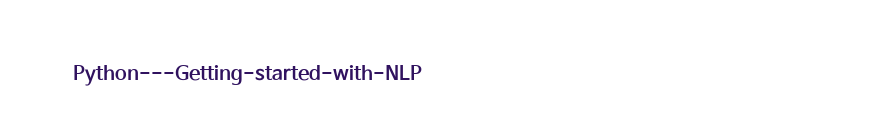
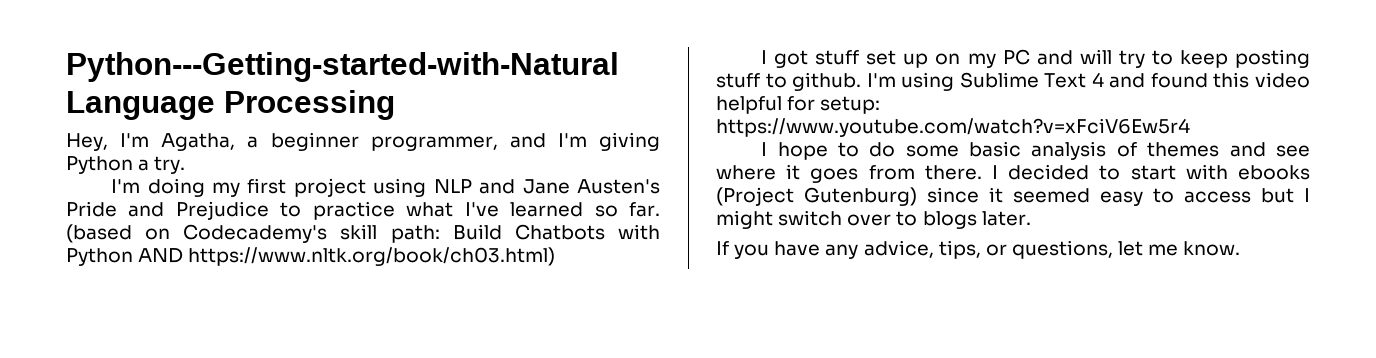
[73,65,422,86] Python---Getting-started-with-NLP -> [66,52,619,82] [66,90,395,120] [66,132,660,151] [66,156,186,174] [111,178,661,197] [66,201,661,220] [66,224,661,243] [66,247,556,266] [761,49,1310,68] [716,72,1310,91] [716,96,881,114] [716,118,1190,137] [761,141,1310,160] [716,164,1310,183] [716,187,1310,206] [716,210,1031,229] [716,240,1241,259] Python---Getting-started-with-Natural Language Processing // Hey, I'm Agatha, a beginner programmer, and I'm giving Python a try. // I'm doing my first project using NLP and Jane Austen's Pride and Prejudice to practice what I've learned so far. (based on Codecademy's skill path: Build Chatbots with Python AND https://www.nltk.org/book/ch03.html) // I got stuff set up on my PC and will try to keep posting stuff to github. I'm using Sublime Text 4 and found this video helpful for setup: https://www.youtube.com/watch?v=xFciV6Ew5r4 // I hope to do some basic analysis of themes and see where it goes from there. I decided to start with ebooks (Project Gutenburg) since it seemed easy to access but I might switch over to blogs later. // If you have any advice, tips, or questions, let me know.

